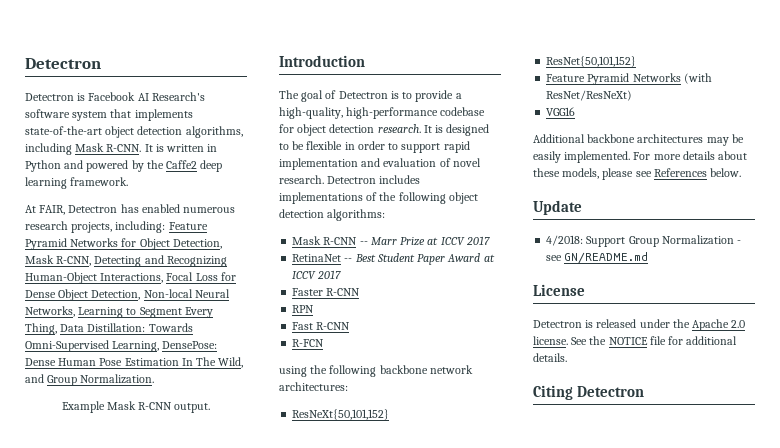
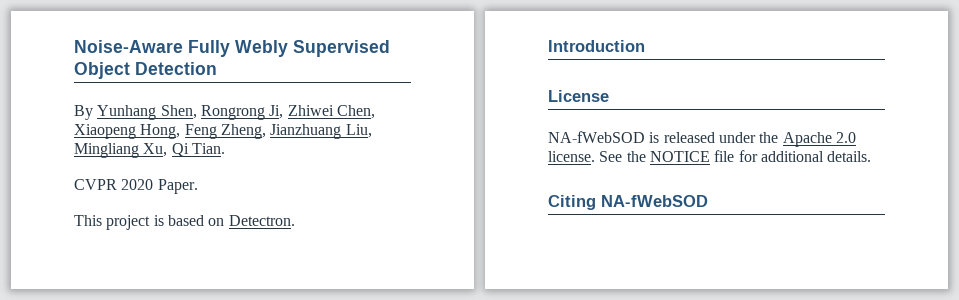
[25,58,101,69] [25,92,205,101] [25,109,193,121] [25,126,243,138] [25,143,218,155] [25,160,223,172] [25,177,129,189] [25,204,236,215] [25,221,208,233] [25,238,222,250] [25,255,227,267] [25,272,236,284] [25,289,230,301] [25,306,213,318] [25,323,193,335] [25,340,218,352] [25,357,244,368] [25,374,155,386] [61,401,211,413] [279,55,365,67] [279,90,462,102] [279,107,486,119] [279,124,490,136] [279,141,470,153] [279,158,481,170] [279,175,421,184] [279,192,478,204] [279,209,386,221] [292,236,490,246] [292,253,495,265] [292,270,342,280] [292,288,361,296] [292,305,315,313] [292,322,351,330] [292,339,325,347] [279,365,473,377] [279,382,348,391] [292,409,390,420] [546,56,637,67] [546,73,712,85] [546,90,633,101] [546,107,576,116] [533,134,744,146] [533,151,748,163] [533,168,742,180] [533,200,582,215] [546,235,742,247] [546,252,649,264] Detectron // Detectron is Facebook AI Research's software system that implements state-of-the-art object detection algorithms, including Mask R-CNN. It is written in Python and powered by the Caffe2 deep learning framework. // At FAIR, Detectron has enabled numerous research projects, including: Feature Pyramid Networks for Object Detection, Mask R-CNN, Detecting and Recognizing Human-Object Interactions, Focal Loss for Dense Object Detection, Non-local Neural Networks, Learning to Segment Every Thing, Data Distillation: Towards Omni-Supervised Learning, DensePose: Dense Human Pose Estimation In The Wild, and Group Normalization. // Example Mask R-CNN output. // Introduction // The goal of Detectron is to provide a high-quality, high-performance codebase for object detection research. It is designed to be flexible in order to support rapid implementation and evaluation of novel research. Detectron includes implementations of the following object detection algorithms: // Mask R-CNN -- Marr Prize at ICCV 2017 // RetinaNet -- Best Student Paper Award at ICCV 2017 // Faster R-CNN // RPN // Fast R-CNN // R-FCN // using the following backbone network architectures: // ResNeXt{50,101,152} // ResNet{50,101,152} // Feature Pyramid Networks (with ResNet/ResNeXt) // VGG16 // Additional backbone architectures may be easily implemented. For more details about these models, please see References below. // Update // 4/2018: Support Group Normalization - see GN/README.md -> [74,40,390,57] [74,62,217,79] [74,105,375,120] [74,124,372,139] [74,143,225,158] [74,179,198,194] [74,215,295,230] [548,40,645,52] Noise-Aware Fully Webly Supervised Object Detection // By Yunhang Shen, Rongrong Ji, Zhiwei Chen, Xiaopeng Hong, Feng Zheng, Jianzhuang Liu, Mingliang Xu, Qi Tian. // CVPR 2020 Paper. // This project is based on Detectron. // Introduction
[533,320,582,328] Detectron -> [548,131,645,143] NA-fWebSOD
[577,386,645,397] Detectron -> [601,195,708,207] NA-fWebSOD

